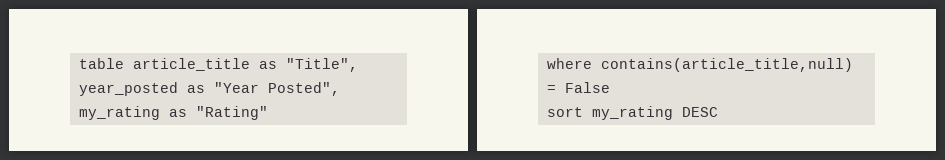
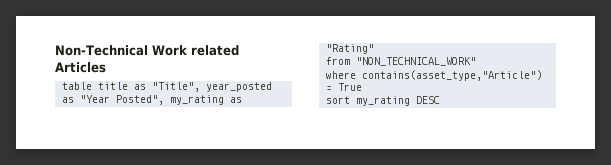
[78,58,250,71] table article_title -> [55,45,239,56] [55,62,106,73] [61,82,128,90] Non-Technical Work related Articles // table title
(268, 113) none -> [325,57,476,66] // from "NON_TECHNICAL_WORK"
[600,58,853,72] [546,82,610,93] contains(article_title,null) = False -> [361,70,542,81] [325,83,362,91] contains(asset_type,"Article") = True

